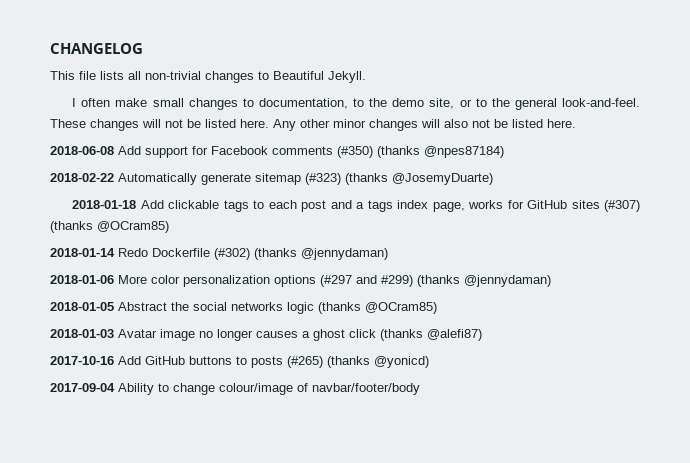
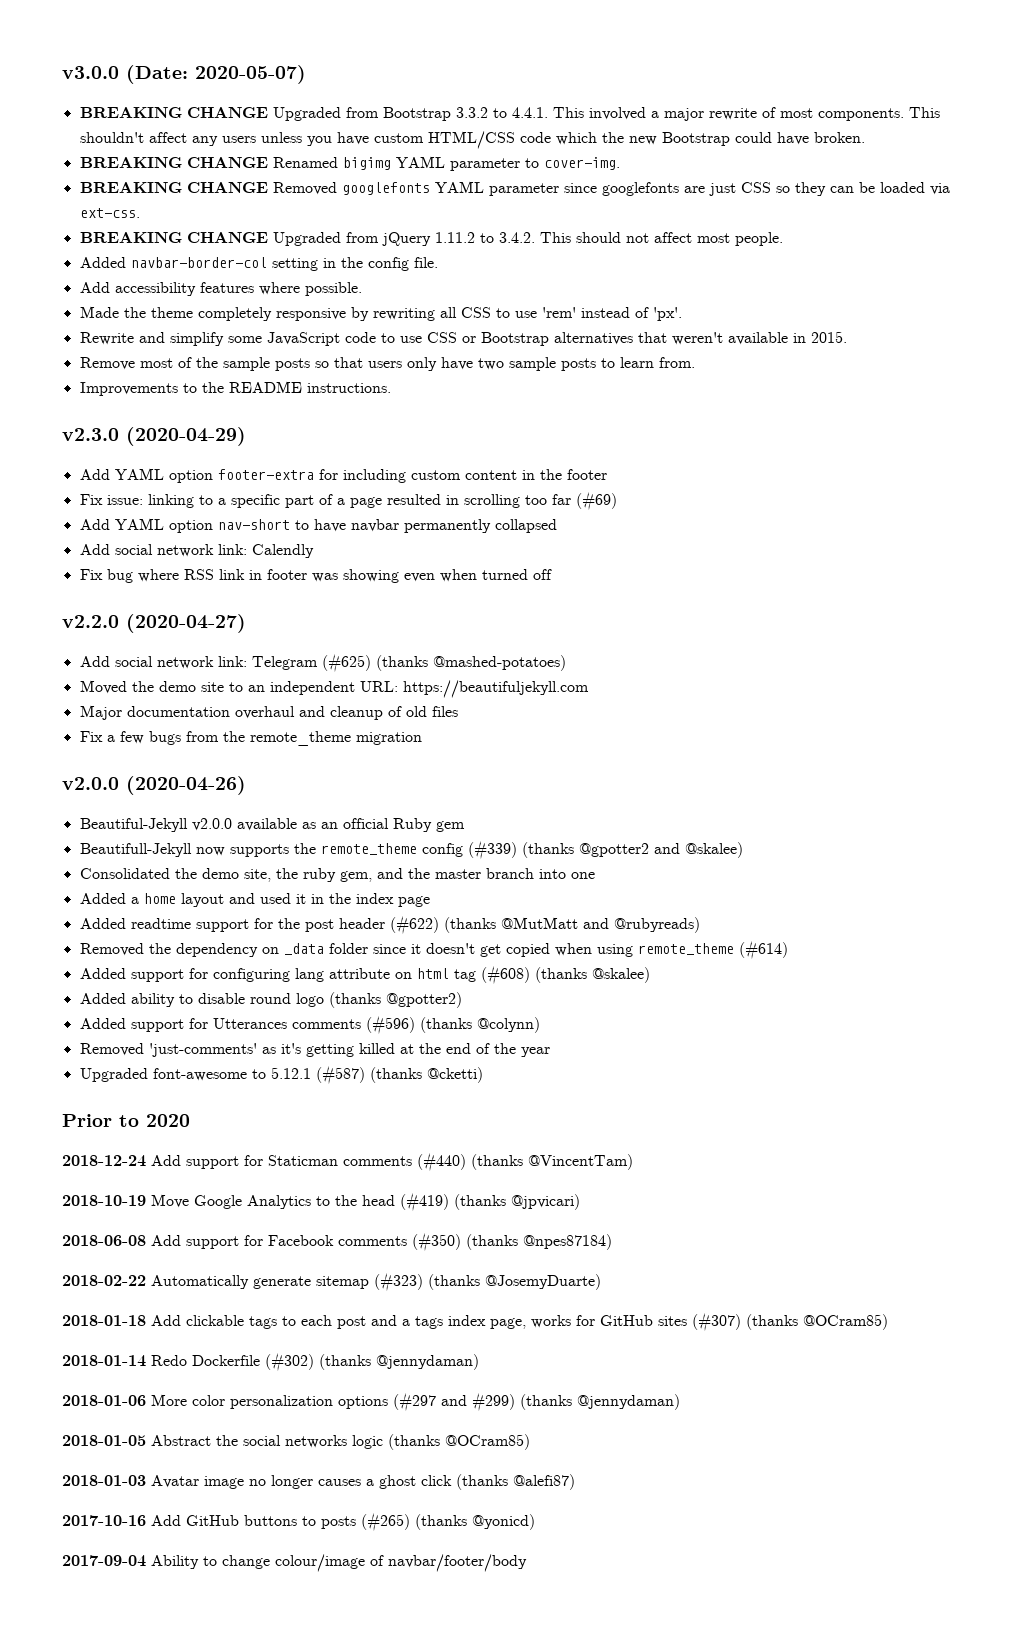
[50,43,143,54] [50,71,366,83] [72,98,640,110] [50,119,576,131] CHANGELOG // This file lists all non-trivial changes to Beautiful Jekyll. // I often make small changes to documentation, to the demo site, or to the general look-and-feel. These changes will not be listed here. Any other minor changes will also not be listed here. -> [62,65,306,84] [79,107,940,121] [79,131,865,149] [79,156,620,171] [79,181,950,196] [79,208,140,218] [79,232,783,246] [79,257,438,271] [79,282,362,296] [79,306,682,321] [79,331,847,346] [79,357,695,371] [79,381,391,396] [62,427,246,446] [79,468,607,483] [79,491,617,511] [79,518,557,533] [79,544,314,558] [79,569,552,583] [62,614,246,633] [79,653,566,673] [79,680,589,698] [79,705,458,720] [79,731,422,746] [62,776,246,795] [79,818,465,832] [79,840,743,860] [79,868,595,882] [79,893,430,907] [79,915,700,935] [79,940,788,960] [79,965,650,985] [79,992,462,1008] [79,1015,540,1035] [79,1043,550,1057] [79,1065,483,1085] [62,1114,190,1127] [62,1152,633,1172] [62,1192,580,1212] v3.0.0 (Date: 2020-05-07) // BREAKING CHANGE Upgraded from Bootstrap 3.3.2 to 4.4.1. This involved a major rewrite of most components. This shouldn't affect any users unless you have custom HTML/CSS code which the new Bootstrap could have broken. // BREAKING CHANGE Renamed bigimg YAML parameter to cover-img. // BREAKING CHANGE Removed googlefonts YAML parameter since googlefonts are just CSS so they can be loaded via ext-css. // BREAKING CHANGE Upgraded from jQuery 1.11.2 to 3.4.2. This should not affect most people. // Added navbar-border-col setting in the config file. // Add accessibility features where possible. // Made the theme completely responsive by rewriting all CSS to use 'rem' instead of 'px'. // Rewrite and simplify some JavaScript code to use CSS or Bootstrap alternatives that weren't available in 2015. // Remove most of the sample posts so that users only have two sample posts to learn from. // Improvements to the README instructions. // v2.3.0 (2020-04-29) // Add YAML option footer-extra for including custom content in the footer // Fix issue: linking to a specific part of a page resulted in scrolling too far (#69) // Add YAML option nav-short to have navbar permanently collapsed // Add social network link: Calendly // Fix bug where RSS link in footer was showing even when turned off // v2.2.0 (2020-04-27) // Add social network link: Telegram (#625) (thanks @mashed-potatoes) // Moved the demo site to an independent URL: https://beautifuljekyll.com // Major documentation overhaul and cleanup of old files // Fix a few bugs from the remote_theme migration // v2.0.0 (2020-04-26) // Beautiful-Jekyll v2.0.0 available as an official Ruby gem // Beautifull-Jekyll now supports the remote_theme config (#339) (thanks @gpotter2 and @skalee) // Consolidated the demo site, the ruby gem, and the master branch into one // Added a home layout and used it in the index page // Added readtime support for the post header (#622) (thanks @MutMatt and @rubyreads) // Removed the dependency on _data folder since it doesn't get copied when using remote_theme (#614) // Added support for configuring lang attribute on html tag (#608) (thanks @skalee) // Added ability to disable round logo (thanks @gpotter2) // Added support for Utterances comments (#596) (thanks @colynn) // Removed 'just-comments' as it's getting killed at the end of the year // Upgraded font-awesome to 5.12.1 (#587) (thanks @cketti) // Prior to 2020 // 2018-12-24 Add support for Staticman comments (#440) (thanks @VincentTam) // 2018-10-19 Move Google Analytics to the head (#419) (thanks @jpvicari)

